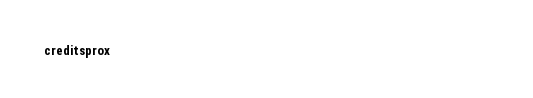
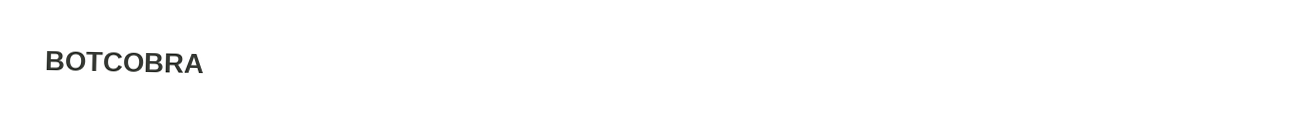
[44,45,110,58] creditsprox -> [44,51,205,74] BOTCOBRA

